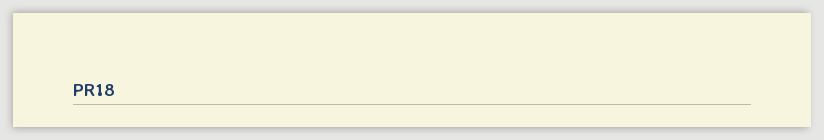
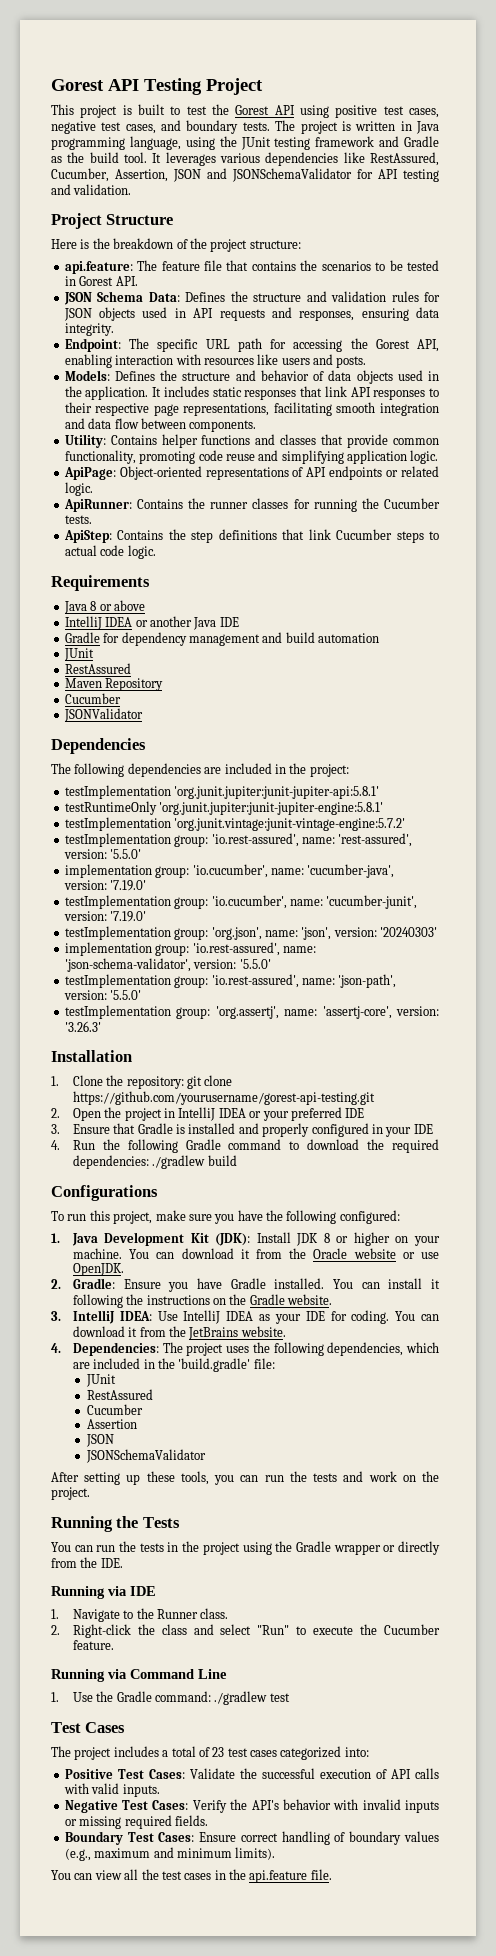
[73,84,115,96] PR18 -> [51,78,263,95] [51,104,439,118] [51,120,440,134] [51,136,439,150] [51,152,439,166] [51,168,439,182] [51,184,132,195] [51,213,174,229] [51,238,301,252] [64,260,440,274] [64,276,138,286] [63,291,441,305] [63,307,439,321] [64,323,114,336] [64,338,439,352] [64,354,367,368] [64,370,440,384] [64,386,440,400] [64,402,439,416] [64,418,257,432] [64,434,439,448] [64,450,439,464] [63,466,440,480] [64,482,93,496] [63,498,440,512] [64,515,92,524] [63,529,440,543] [64,545,156,559] [51,575,150,591] [63,600,145,614] [64,616,239,630] [64,632,379,646] [63,648,94,661] [64,663,131,674] [64,678,164,691] [64,693,121,704] [63,708,143,722] [51,738,146,754] [51,763,349,777] [64,785,380,799] [64,801,384,815] [64,817,406,831] [64,833,413,847] [63,849,142,859] [64,864,395,878] [63,880,147,891] [64,895,418,909] [63,911,147,922] [64,926,437,940] [64,942,316,956] [64,958,271,972] [64,974,397,988] [63,990,142,1000] [64,1005,439,1019] [64,1021,101,1032] [51,1050,132,1062] [51,1075,233,1089] [72,1091,375,1105] [51,1107,365,1121] [51,1123,433,1137] [51,1139,439,1153] [72,1155,237,1169] [51,1185,158,1201] [51,1210,400,1224] [51,1232,440,1246] [72,1248,439,1259] [72,1263,124,1276] [51,1278,441,1292] [72,1294,333,1308] [51,1310,439,1324] [72,1326,286,1340] [51,1342,439,1356] [72,1358,275,1372] [85,1374,116,1387] [86,1389,153,1400] [86,1404,143,1415] [86,1419,137,1429] [85,1434,114,1447] [85,1449,206,1463] [51,1471,439,1485] [51,1487,90,1500] [51,1516,180,1532] [51,1541,440,1555] [51,1557,123,1568] [51,1586,156,1599] [51,1608,229,1622] [51,1624,440,1638] [72,1640,114,1650] [51,1669,227,1682] [51,1691,290,1705] [51,1722,126,1733] [51,1746,369,1760] [64,1768,439,1779] [63,1783,160,1797] [64,1799,439,1813] [64,1815,208,1829] [64,1831,439,1845] [64,1847,276,1861] [51,1869,332,1883] Gorest API Testing Project // This project is built to test the Gorest API using positive test cases, negative test cases, and boundary tests. The project is written in Java programming language, using the JUnit testing framework and Gradle as the build tool. It leverages various dependencies like RestAssured, Cucumber, Assertion, JSON and JSONSchemaValidator for API testing and validation. // Project Structure // Here is the breakdown of the project structure: // api.feature: The feature file that contains the scenarios to be tested in Gorest API. // JSON Schema Data: Defines the structure and validation rules for JSON objects used in API requests and responses, ensuring data integrity. // Endpoint: The specific URL path for accessing the Gorest API, enabling interaction with resources like users and posts. // Models: Defines the structure and behavior of data objects used in the application. It includes static responses that link API responses to their respective page representations, facilitating smooth integration and data flow between components. // Utility: Contains helper functions and classes that provide common functionality, promoting code reuse and simplifying application logic. // ApiPage: Object-oriented representations of API endpoints or related logic. // ApiRunner: Contains the runner classes for running the Cucumber tests. // ApiStep: Contains the step definitions that link Cucumber steps to actual code logic. // Requirements // Java 8 or above // IntelliJ IDEA or another Java IDE // Gradle for dependency management and build automation // JUnit // RestAssured // Maven Repository // Cucumber // JSONValidator // Dependencies // The following dependencies are included in the project: // testImplementation 'org.junit.jupiter:junit-jupiter-api:5.8.1' // testRuntimeOnly 'org.junit.jupiter:junit-jupiter-engine:5.8.1' // testImplementation 'org.junit.vintage:junit-vintage-engine:5.7.2' // testImplementation group: 'io.rest-assured', name: 'rest-assured', version: '5.5.0' // implementation group: 'io.cucumber', name: 'cucumber-java', version: '7.19.0' // testImplementation group: 'io.cucumber', name: 'cucumber-junit', version: '7.19.0' // testImplementation group: 'org.json', name: 'json', version: '20240303' // implementation group: 'io.rest-assured', name: 'json-schema-validator', version: '5.5.0' // testImplementation group: 'io.rest-assured', name: 'json-path', version: '5.5.0' // testImplementation group: 'org.assertj', name: 'assertj-core', version: '3.26.3' // Installation // 1. Clone the repository: git clone https://github.com/yourusername/gorest-api-testing.git // 2. Open the project in IntelliJ IDEA or your preferred IDE // 3. Ensure that Gradle is installed and properly configured in your IDE // 4. Run the following Gradle command to download the required dependencies: ./gradlew build // Configurations // To run this project, make sure you have the following configured: // 1. Java Development Kit (JDK): Install JDK 8 or higher on your machine. You can download it from the Oracle website or use OpenJDK. // 2. Gradle: Ensure you have Gradle installed. You can install it following the instructions on the Gradle website. // 3. IntelliJ IDEA: Use IntelliJ IDEA as your IDE for coding. You can download it from the JetBrains website. // 4. Dependencies: The project uses the following dependencies, which are included in the 'build.gradle' file: // JUnit // RestAssured // Cucumber // Assertion // JSON // JSONSchemaValidator // After setting up these tools, you can run the tests and work on the project. // Running the Tests // You can run the tests in the project using the Gradle wrapper or directly from the IDE. // Running via IDE // 1. Navigate to the Runner class. // 2. Right-click the class and select "Run" to execute the Cucumber feature. // Running via Command Line // 1. Use the Gradle command: ./gradlew test // Test Cases // The project includes a total of 23 test cases categorized into: // Positive Test Cases: Validate the successful execution of API calls with valid inputs. // Negative Test Cases: Verify the API's behavior with invalid inputs or missing required fields. // Boundary Test Cases: Ensure correct handling of boundary values (e.g., maximum and minimum limits). // You can view all the test cases in the api.feature file.

